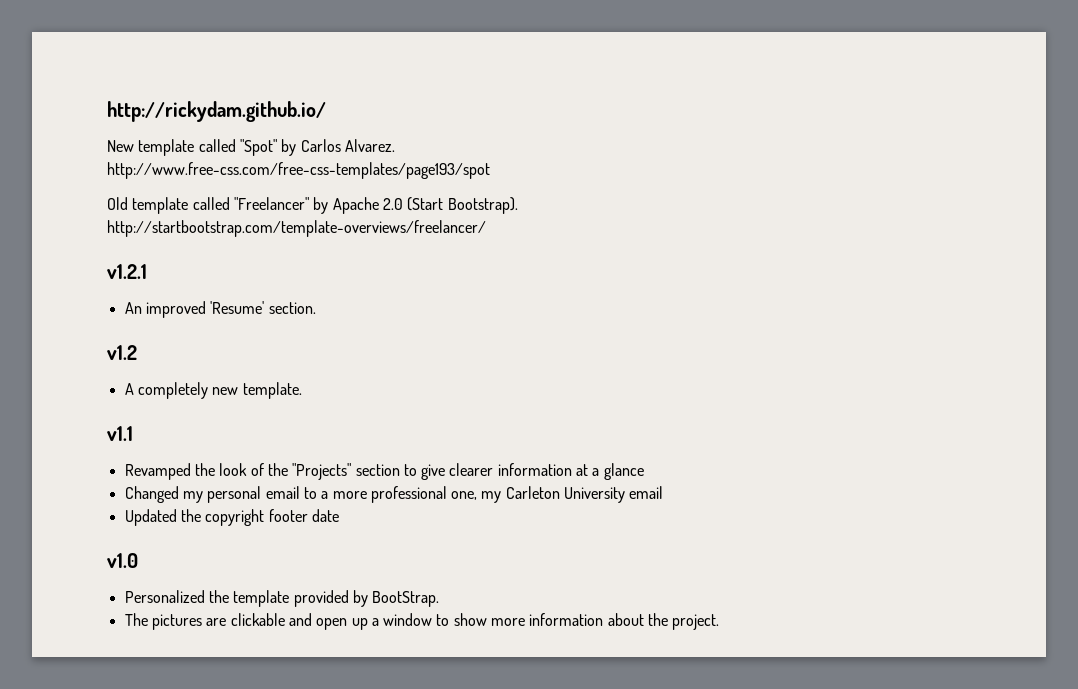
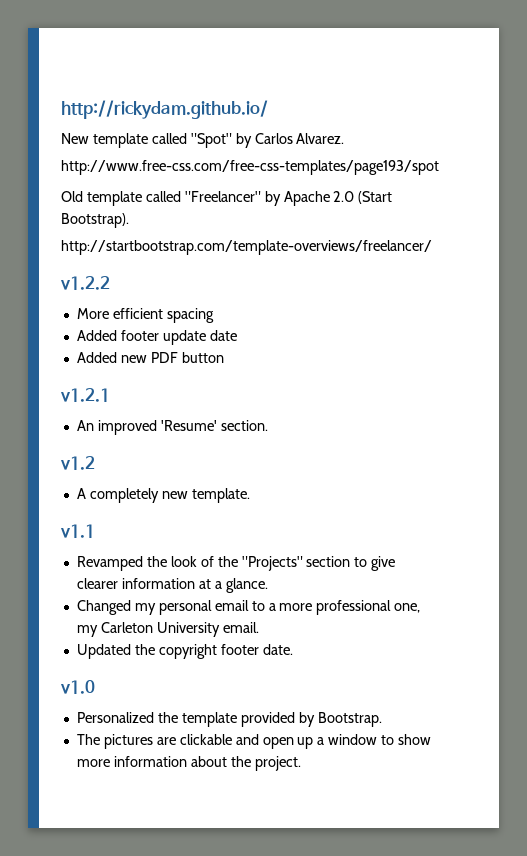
(486, 228) none -> [60,276,110,290] [76,308,214,323] [76,330,237,345] [76,352,224,363] // v1.2.2 // More efficient spacing // Added footer update date // Added new PDF button
[603,463,644,480] glance -> [225,578,268,593] glance.
[629,486,664,499] email -> [222,622,259,633] email.
[311,509,339,522] date -> [262,644,293,655] date.
[372,591,440,607] BootStrap. -> [317,712,382,727] Bootstrap.

